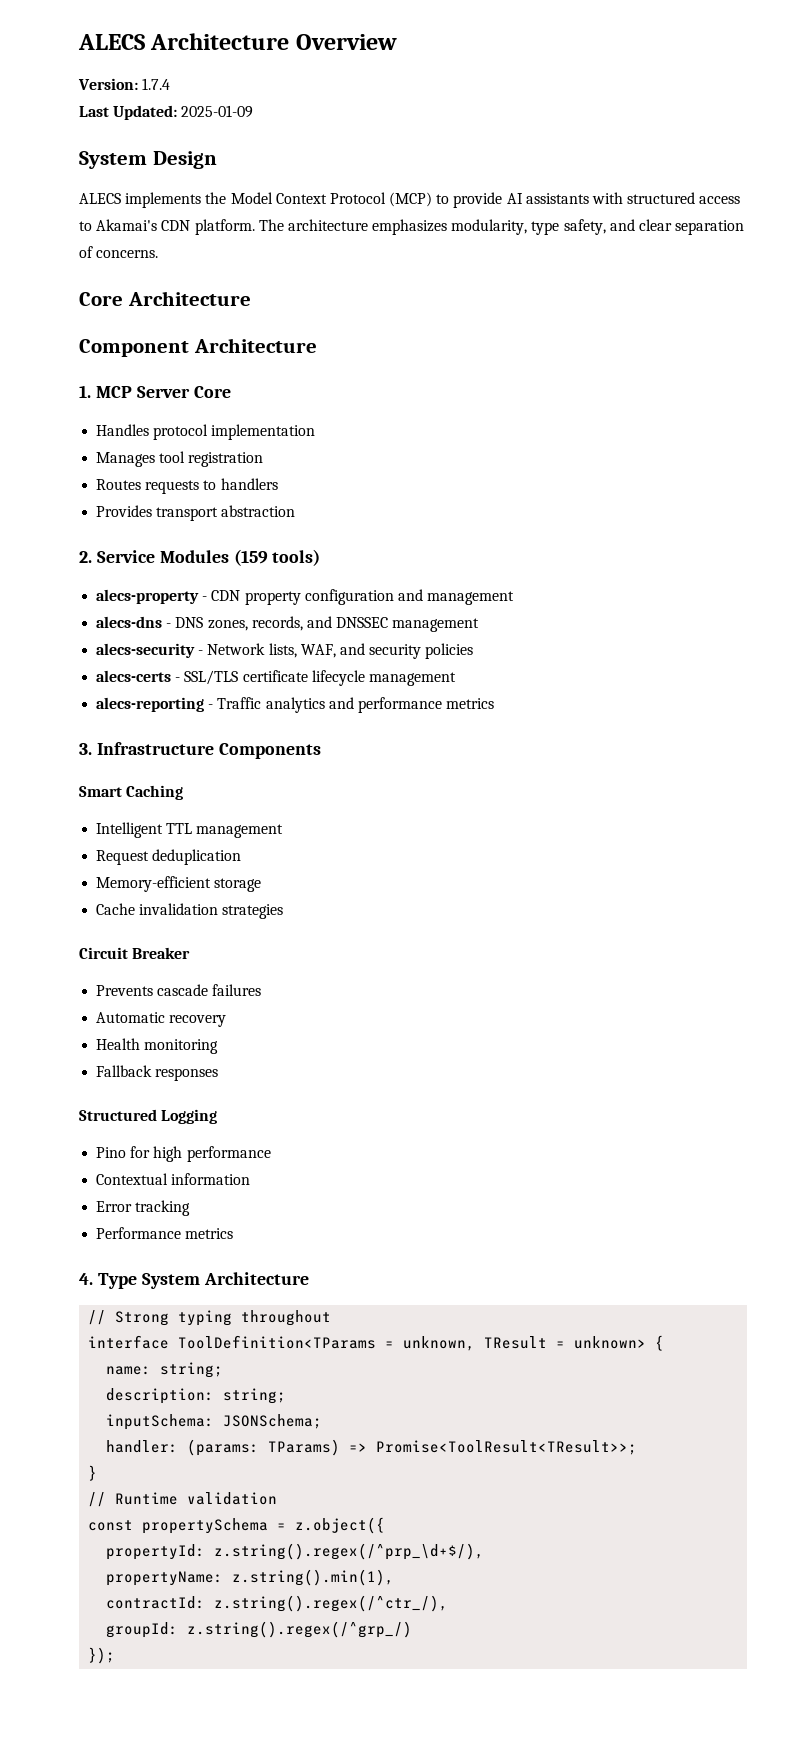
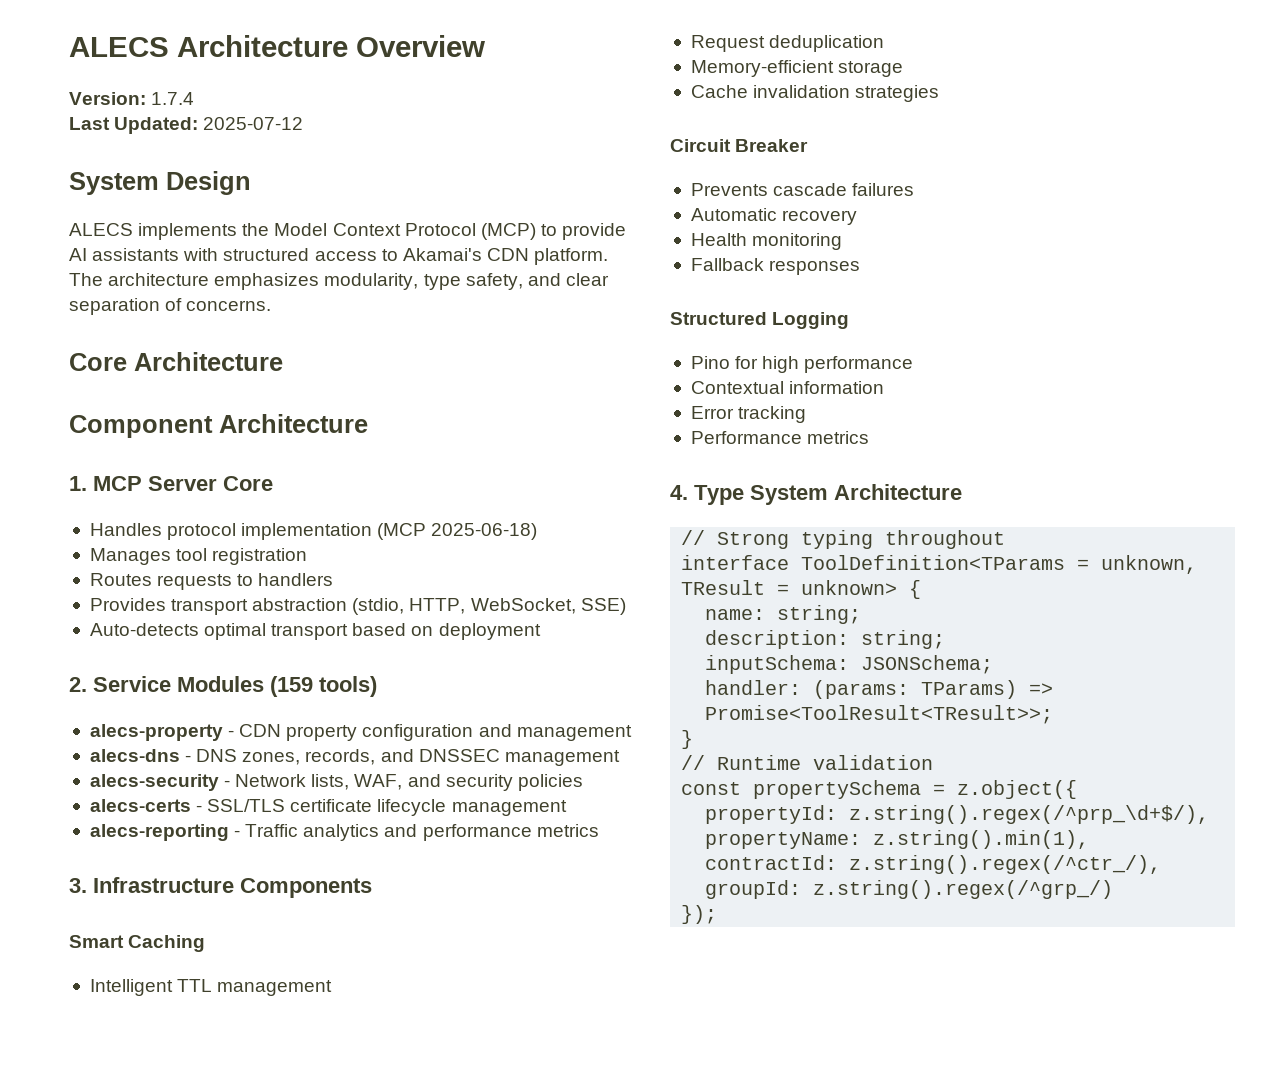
[181,105,254,118] 2025-01-09 -> [203,117,304,130] 2025-07-12
(316, 432) none -> [377,523,538,540] (MCP 2025-06-18)
(296, 511) none -> [352,598,626,615] [89,623,541,640] (stdio, HTTP, WebSocket, SSE) // Auto-detects optimal transport based on deployment

